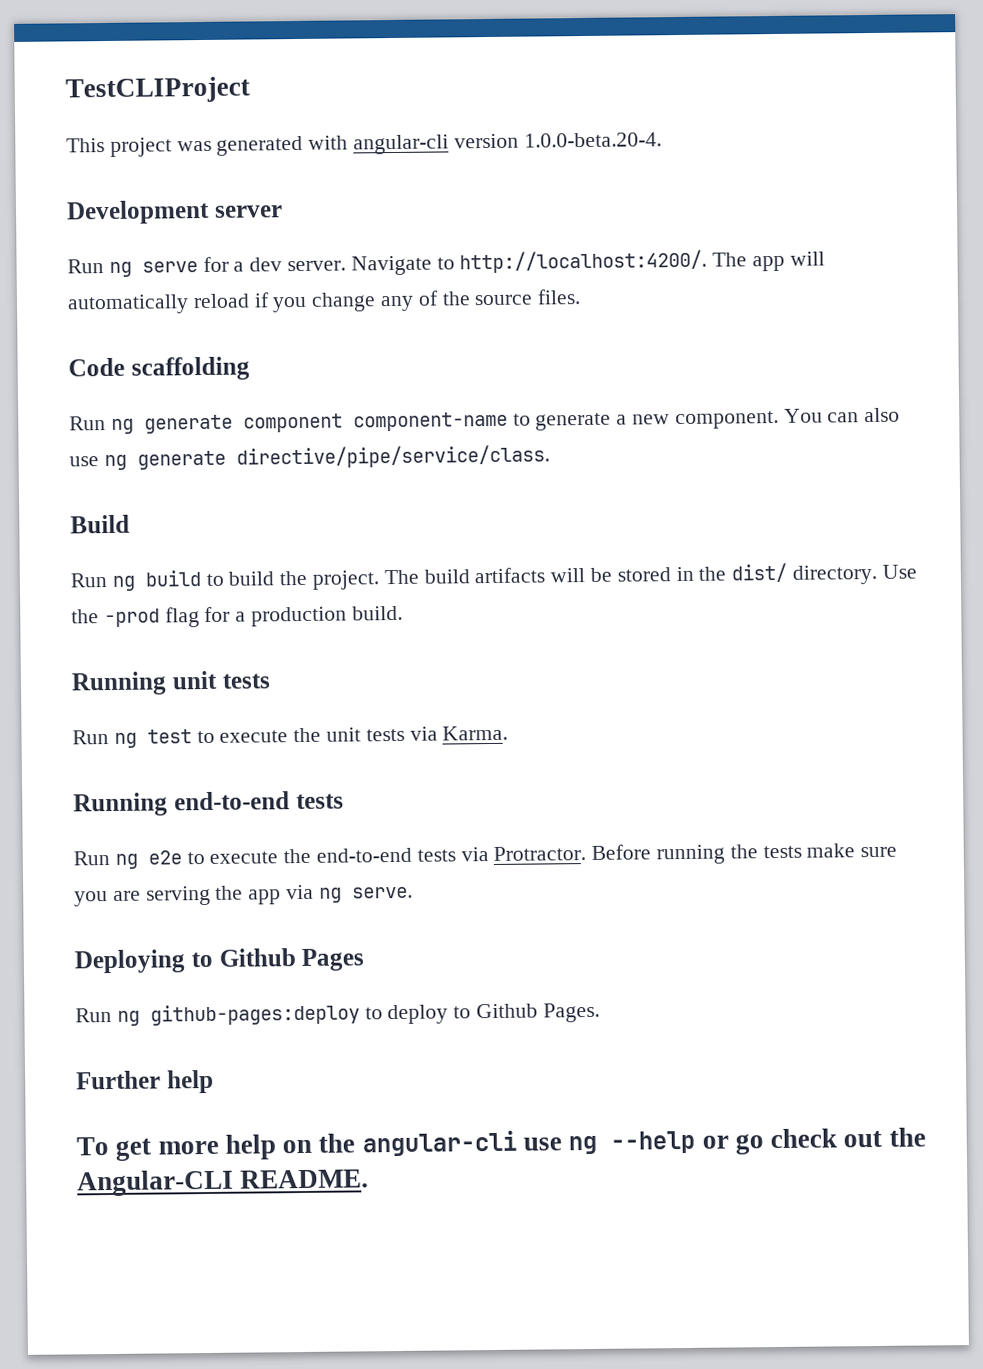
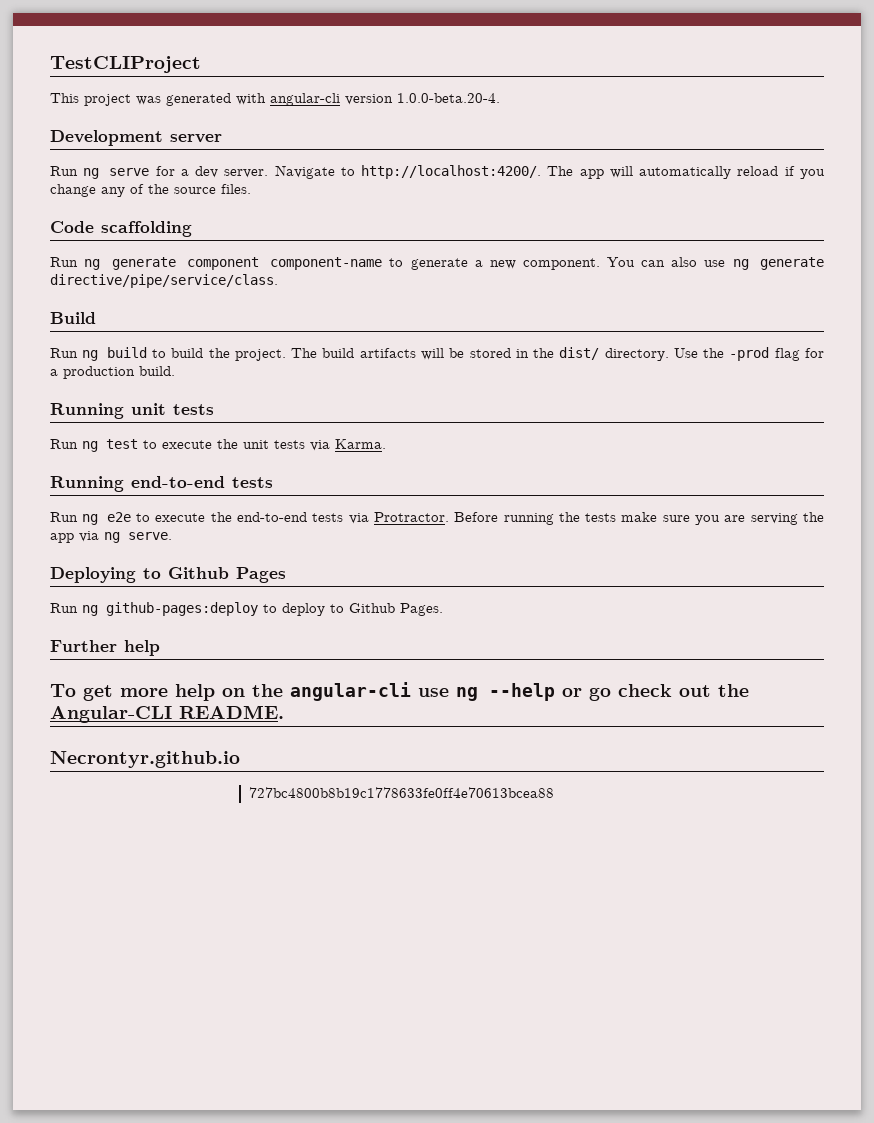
(370, 1179) none -> [50,751,240,768] [248,787,554,798] // Necrontyr.github.io // 727bc4800b8b19c1778633fe0ff4e70613bcea88

